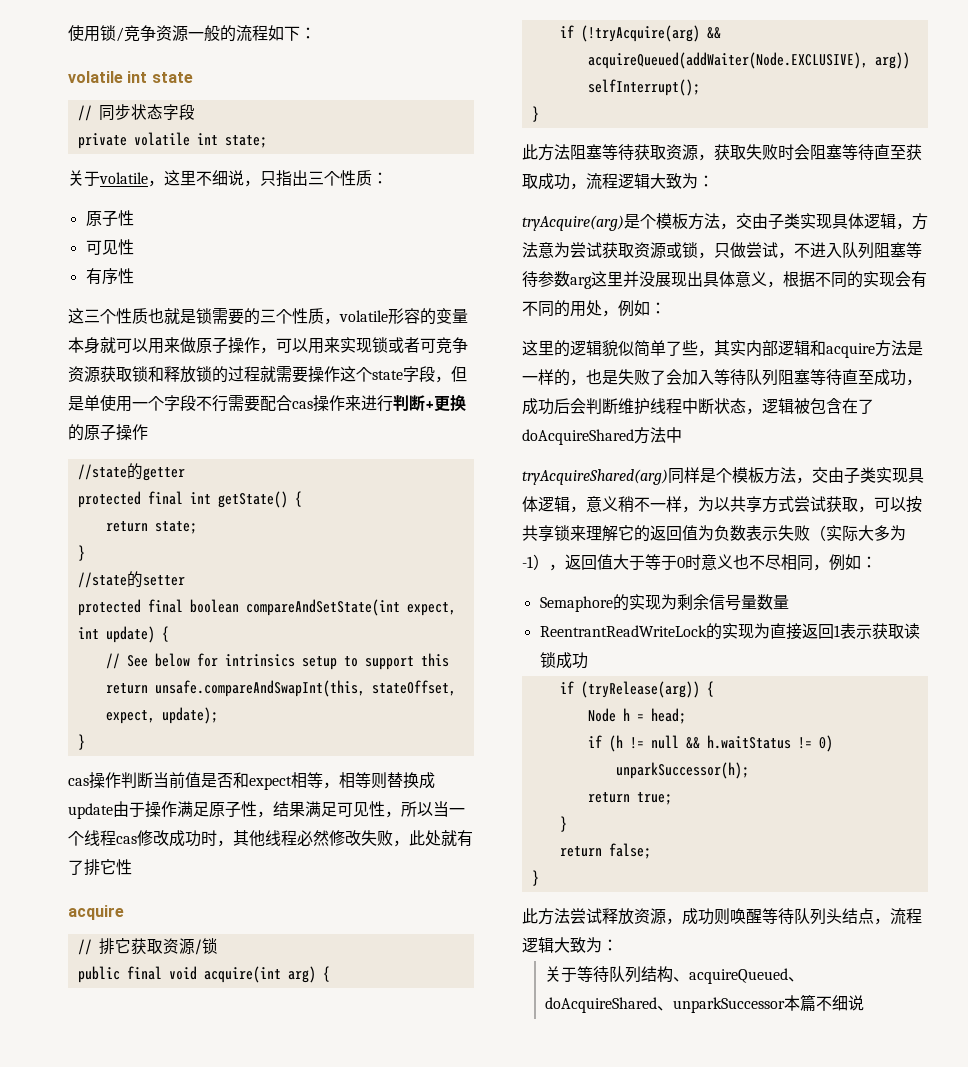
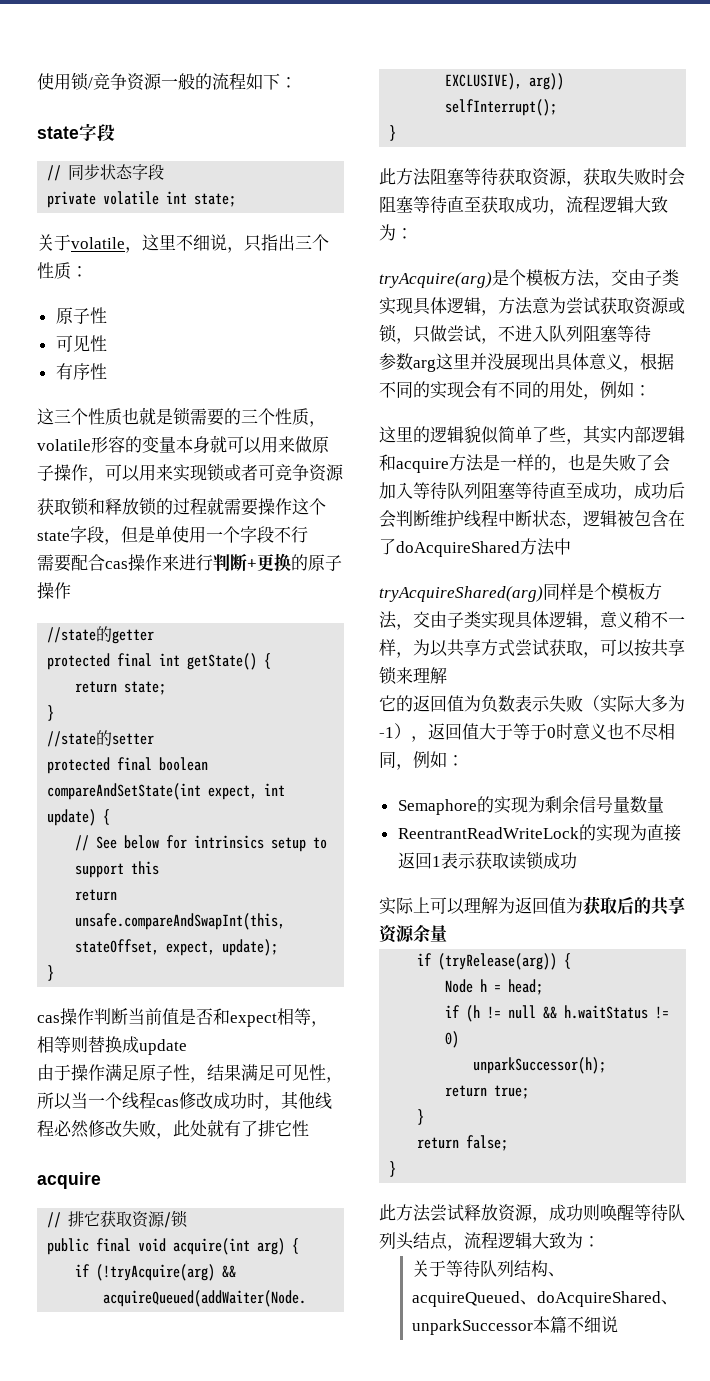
[68,71,193,83] volatile int state -> [37,123,115,141] state字段
(100, 374) none -> (344, 472) //
(228, 403) none -> (308, 534) //
(113, 811) none -> (187, 1047) //
(538, 279) none -> (651, 333) //
(618, 533) none -> (447, 675) //
(588, 660) none -> [379,896,685,915] [379,925,447,943] // 实际上可以理解为返回值为获取后的共享资源余量

